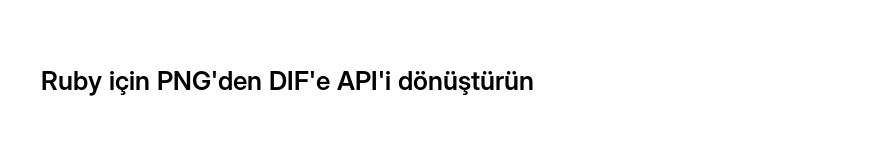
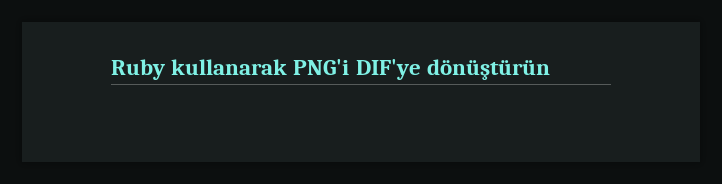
[109,71,392,95] için PNG'den DIF'e API'i -> [171,59,421,80] kullanarak PNG'i DIF'ye

